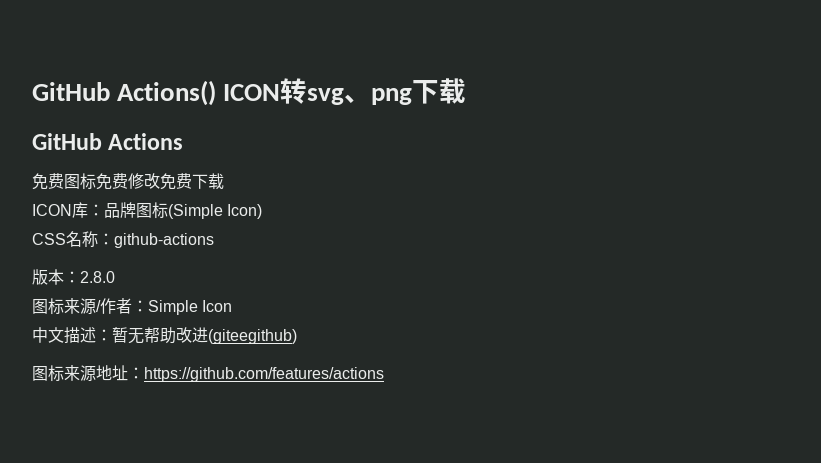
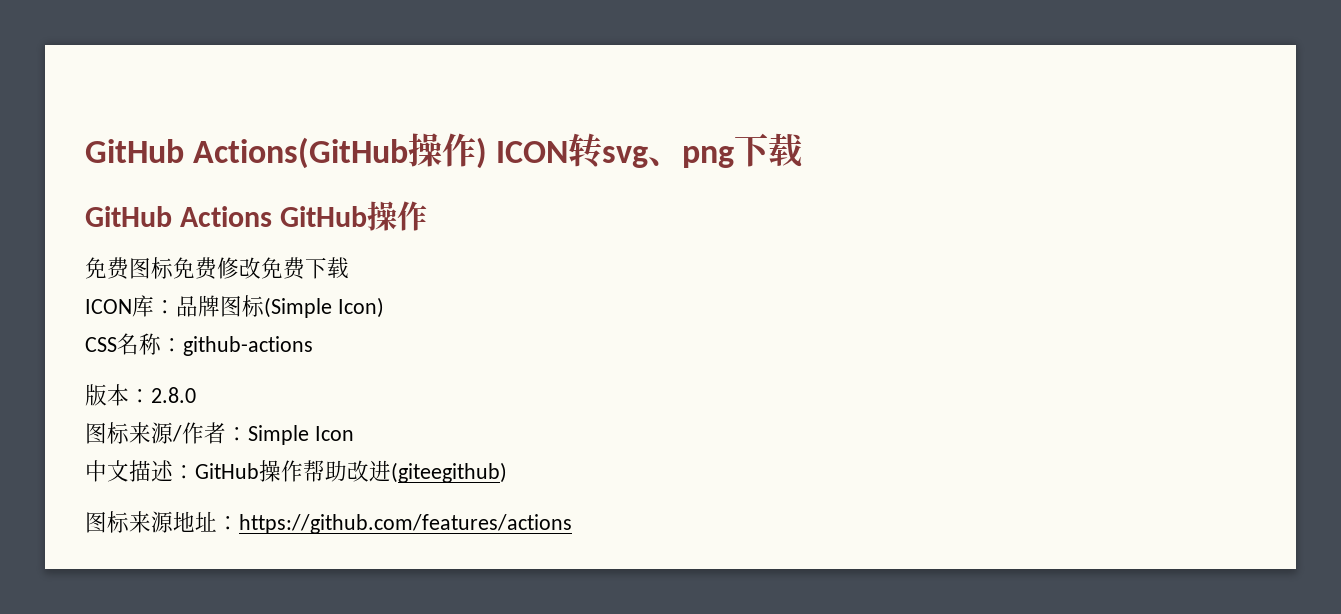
[32,80,217,106] GitHub Actions() -> [85,133,488,169] GitHub Actions(GitHub操作)
(184, 141) none -> [280,201,428,231] GitHub操作
[112,327,144,344] 暂无 -> [195,460,303,482] GitHub操作

